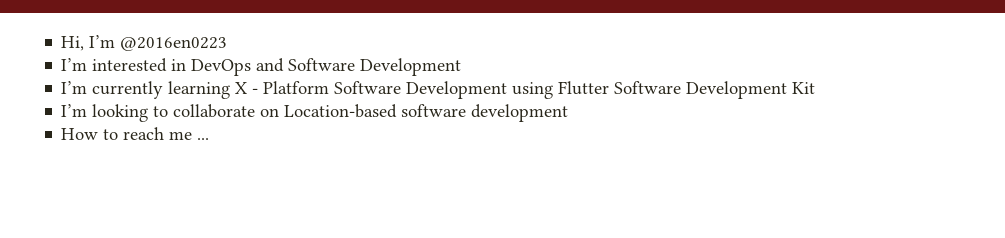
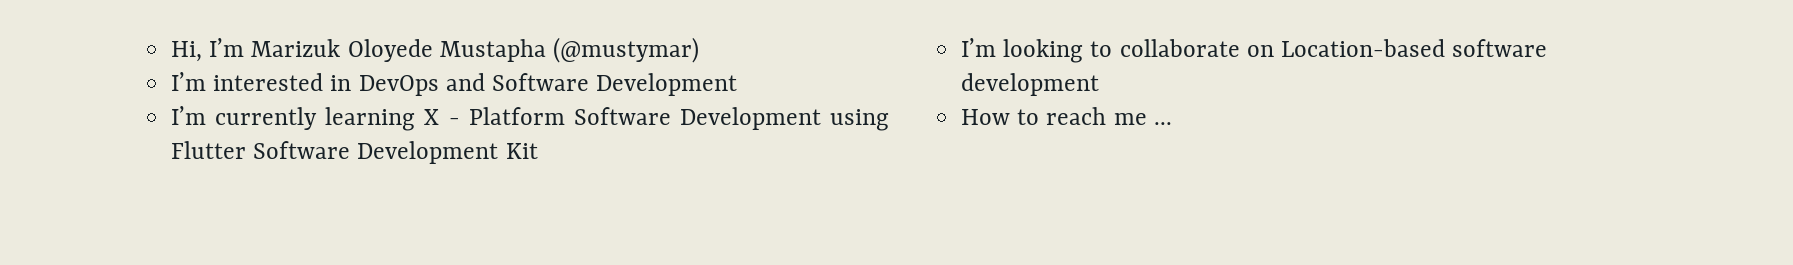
[120,37,228,51] @2016en0223 -> [251,37,699,63] Marizuk Oloyede Mustapha (@mustymar)

